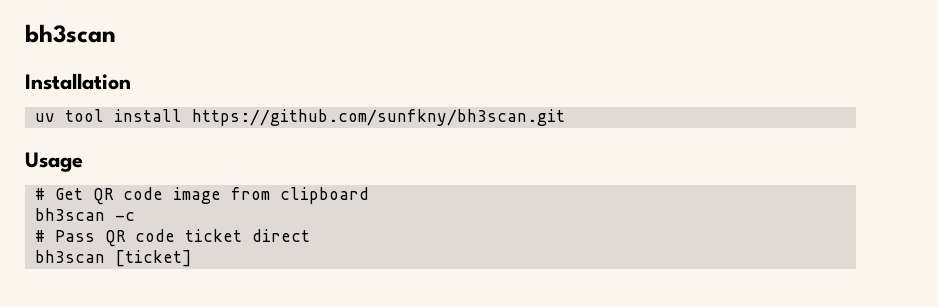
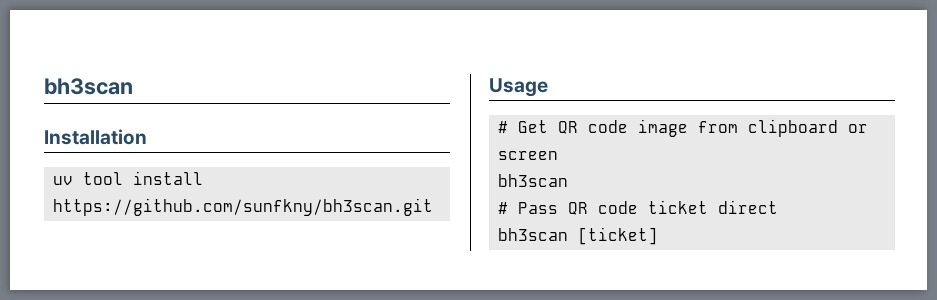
[34,208,135,221] // bh3scan -c -> [848,124,869,133] [498,151,559,160] [498,174,569,187] or screen // bh3scan

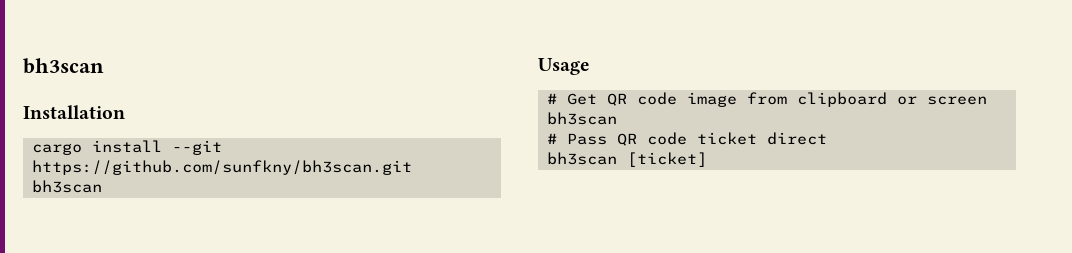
[53,171,204,185] uv tool install -> [32,140,223,155] cargo install --git
(434, 207) none -> [32,180,103,193] bh3scan

